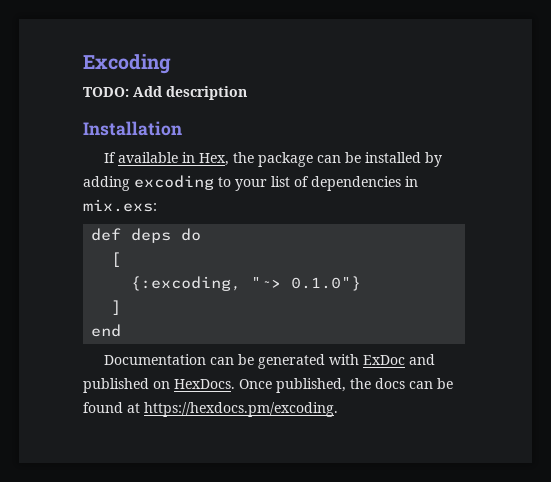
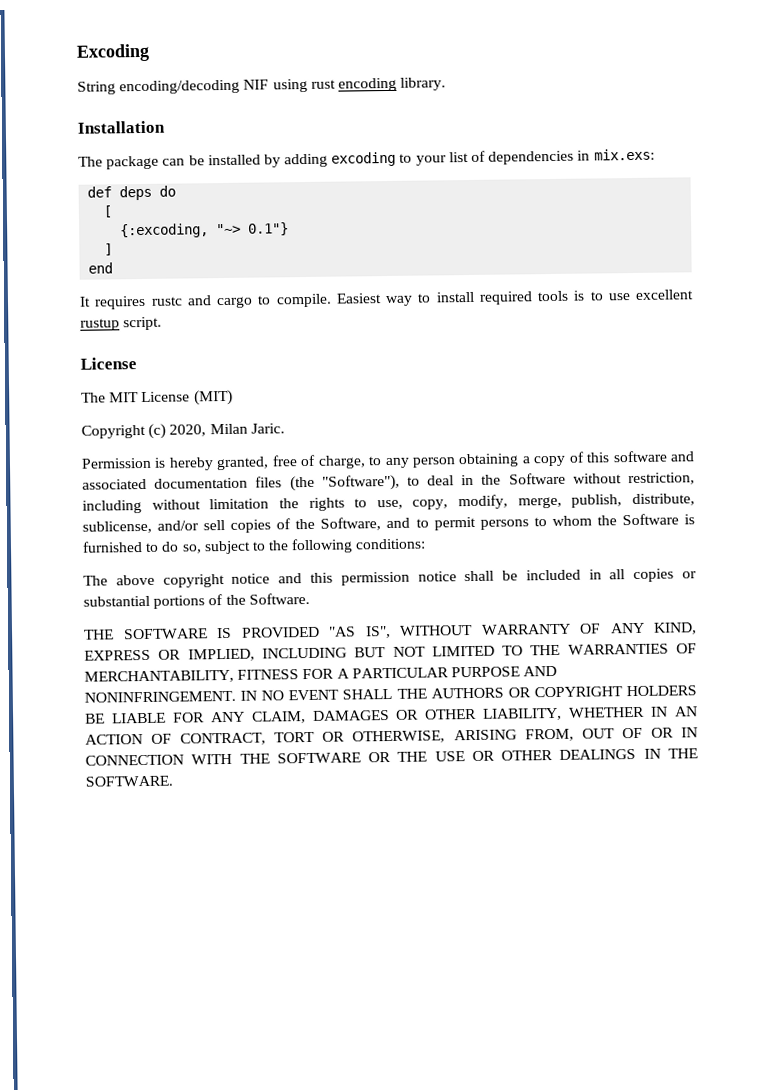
[83,86,247,100] [83,121,182,136] [104,152,255,166] TODO: Add description // Installation // If available in Hex, the -> [77,77,447,95] [77,120,165,134] [78,156,103,167] String encoding/decoding NIF using rust encoding library. // Installation // The
[291,276,362,291] 0.1.0"} -> [248,222,290,236] 0.1"}
[104,354,436,369] [83,378,453,393] [83,402,338,417] Documentation can be generated with ExDoc and published on HexDocs. Once published, the docs can be found at https://hexdocs.pm/excoding. -> [79,289,694,310] [80,316,163,331] [80,357,137,370] [81,389,233,406] [81,423,285,439] [81,450,694,471] [82,472,695,492] [82,493,695,514] [82,513,696,534] [82,538,427,555] [83,568,698,588] [83,592,310,609] [84,622,697,640] [84,643,697,662] [84,665,558,684] [84,685,698,703] [85,706,698,724] [85,727,698,746] [85,748,698,766] [85,775,173,787] It requires rustc and cargo to compile. Easiest way to install required tools is to use excellent rustup script. // License // The MIT License (MIT) // Copyright (c) 2020, Milan Jaric. // Permission is hereby granted, free of charge, to any person obtaining a copy of this software and associated documentation files (the "Software"), to deal in the Software without restriction, including without limitation the rights to use, copy, modify, merge, publish, distribute, sublicense, and/or sell copies of the Software, and to permit persons to whom the Software is furnished to do so, subject to the following conditions: // The above copyright notice and this permission notice shall be included in all copies or substantial portions of the Software. // THE SOFTWARE IS PROVIDED "AS IS", WITHOUT WARRANTY OF ANY KIND, EXPRESS OR IMPLIED, INCLUDING BUT NOT LIMITED TO THE WARRANTIES OF MERCHANTABILITY, FITNESS FOR A PARTICULAR PURPOSE AND NONINFRINGEMENT. IN NO EVENT SHALL THE AUTHORS OR COPYRIGHT HOLDERS BE LIABLE FOR ANY CLAIM, DAMAGES OR OTHER LIABILITY, WHETHER IN AN ACTION OF CONTRACT, TORT OR OTHERWISE, ARISING FROM, OUT OF OR IN CONNECTION WITH THE SOFTWARE OR THE USE OR OTHER DEALINGS IN THE SOFTWARE.

